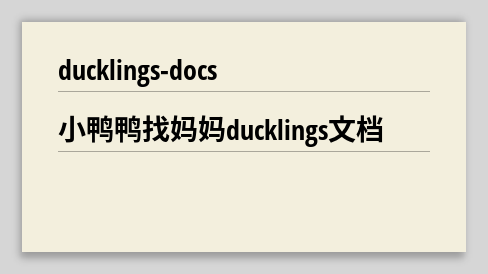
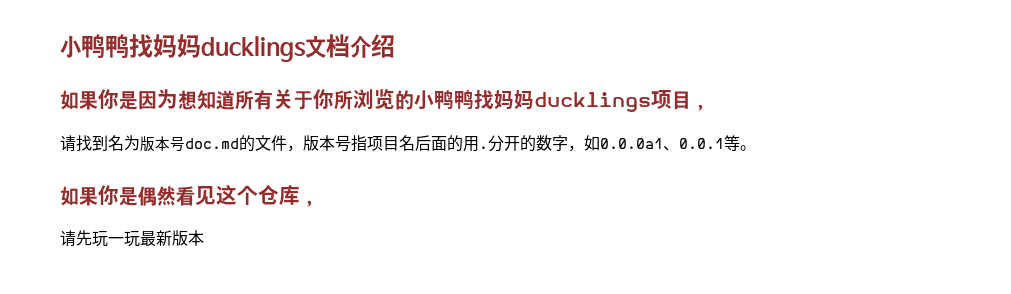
[58,59,217,87] ducklings-docs // -> (60, 47) none
(384, 129) none -> [350,34,395,58] [60,89,710,112] [60,135,756,152] [60,184,319,207] [60,230,204,247] 介绍 // 如果你是因为想知道所有关于你所浏览的小鸭鸭找妈妈ducklings项目， // 请找到名为版本号doc.md的文件，版本号指项目名后面的用.分开的数字，如0.0.0a1、0.0.1等。 // 如果你是偶然看见这个仓库， // 请先玩一玩最新版本

